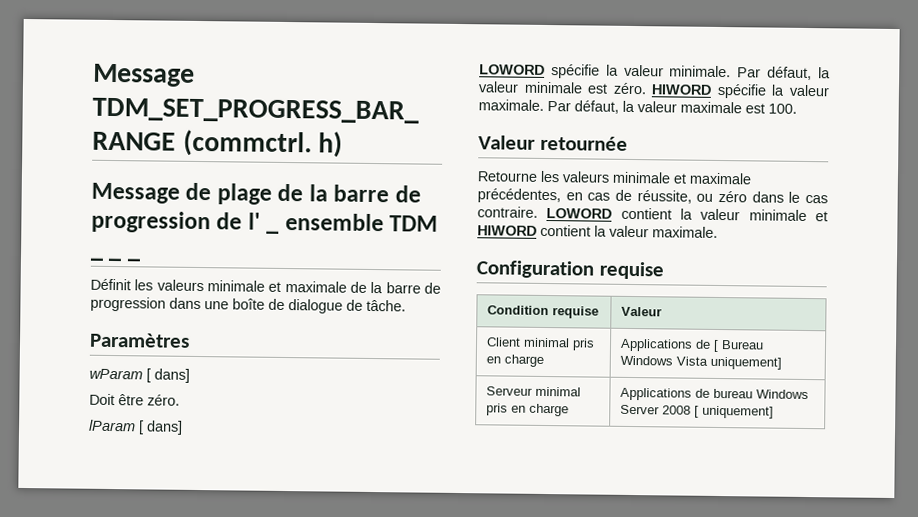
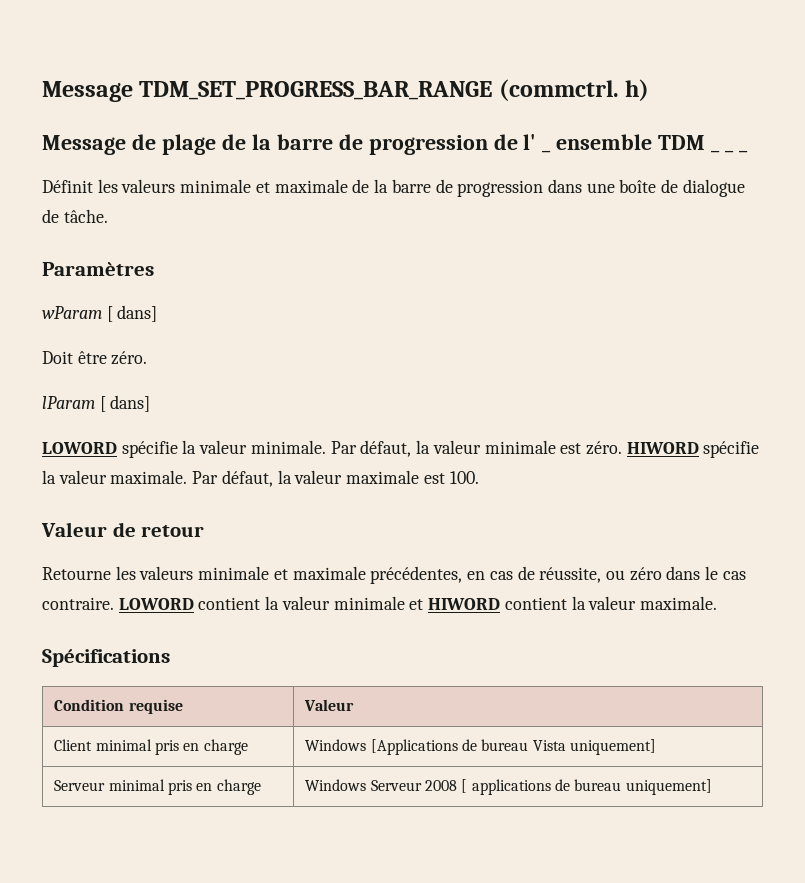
[539,135,628,151] retournée -> [112,522,205,537] de retour
[476,260,664,280] Configuration requise -> [42,649,170,667] Spécifications
[620,338,765,353] [620,355,674,366] Applications de [ Bureau Windows -> [305,739,529,755] Windows [Applications de bureau
[620,387,810,401] [620,404,700,418] Applications de bureau Windows Server 2008 [ -> [305,779,622,795] Windows Serveur 2008 [ applications de bureau

